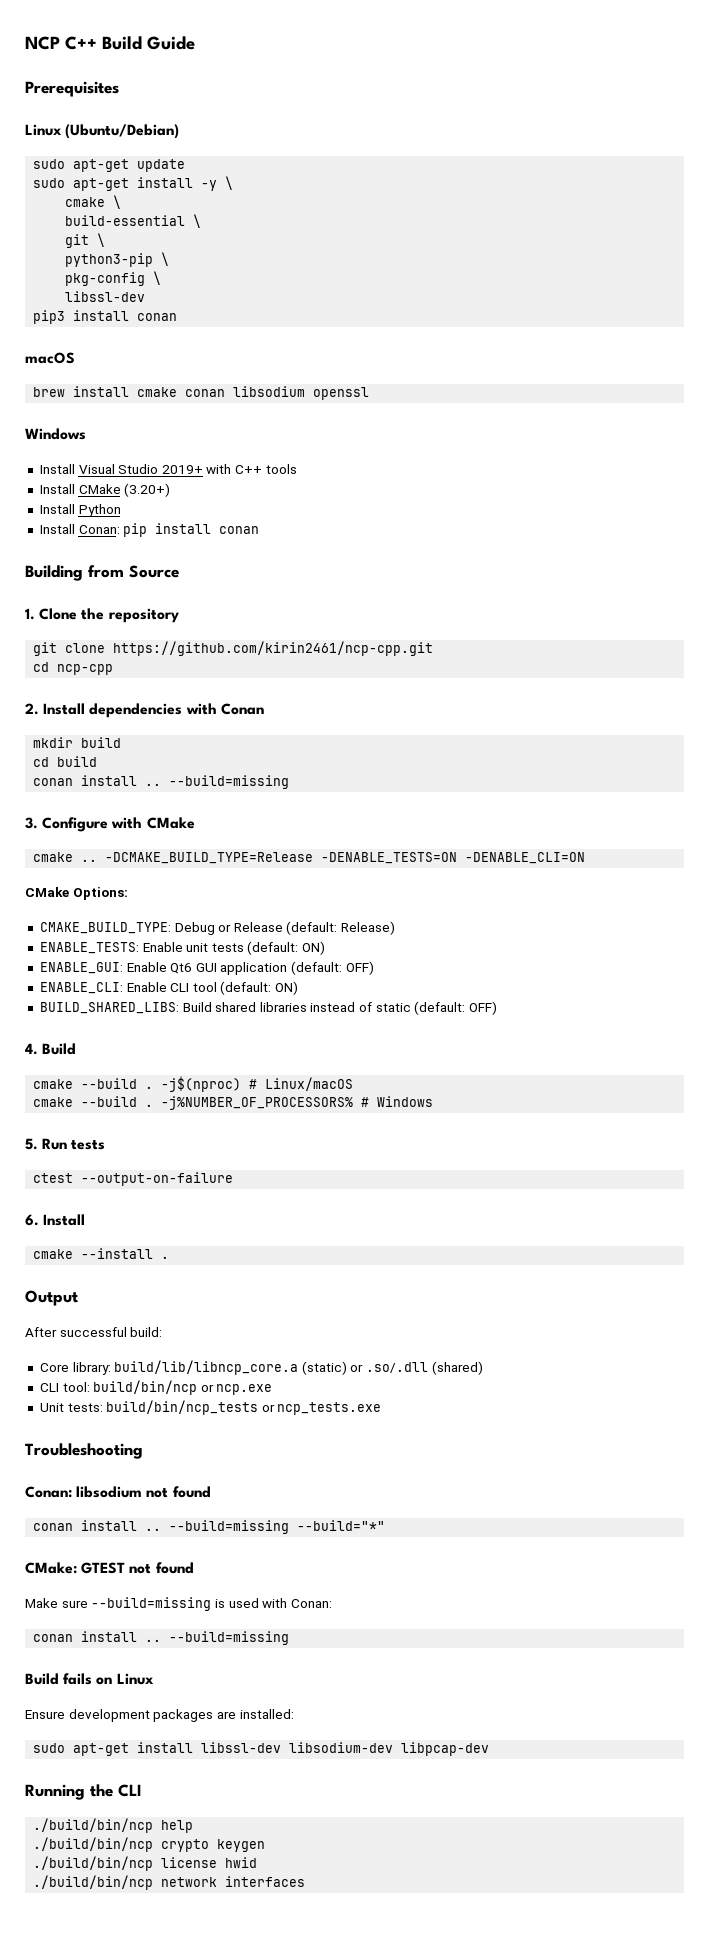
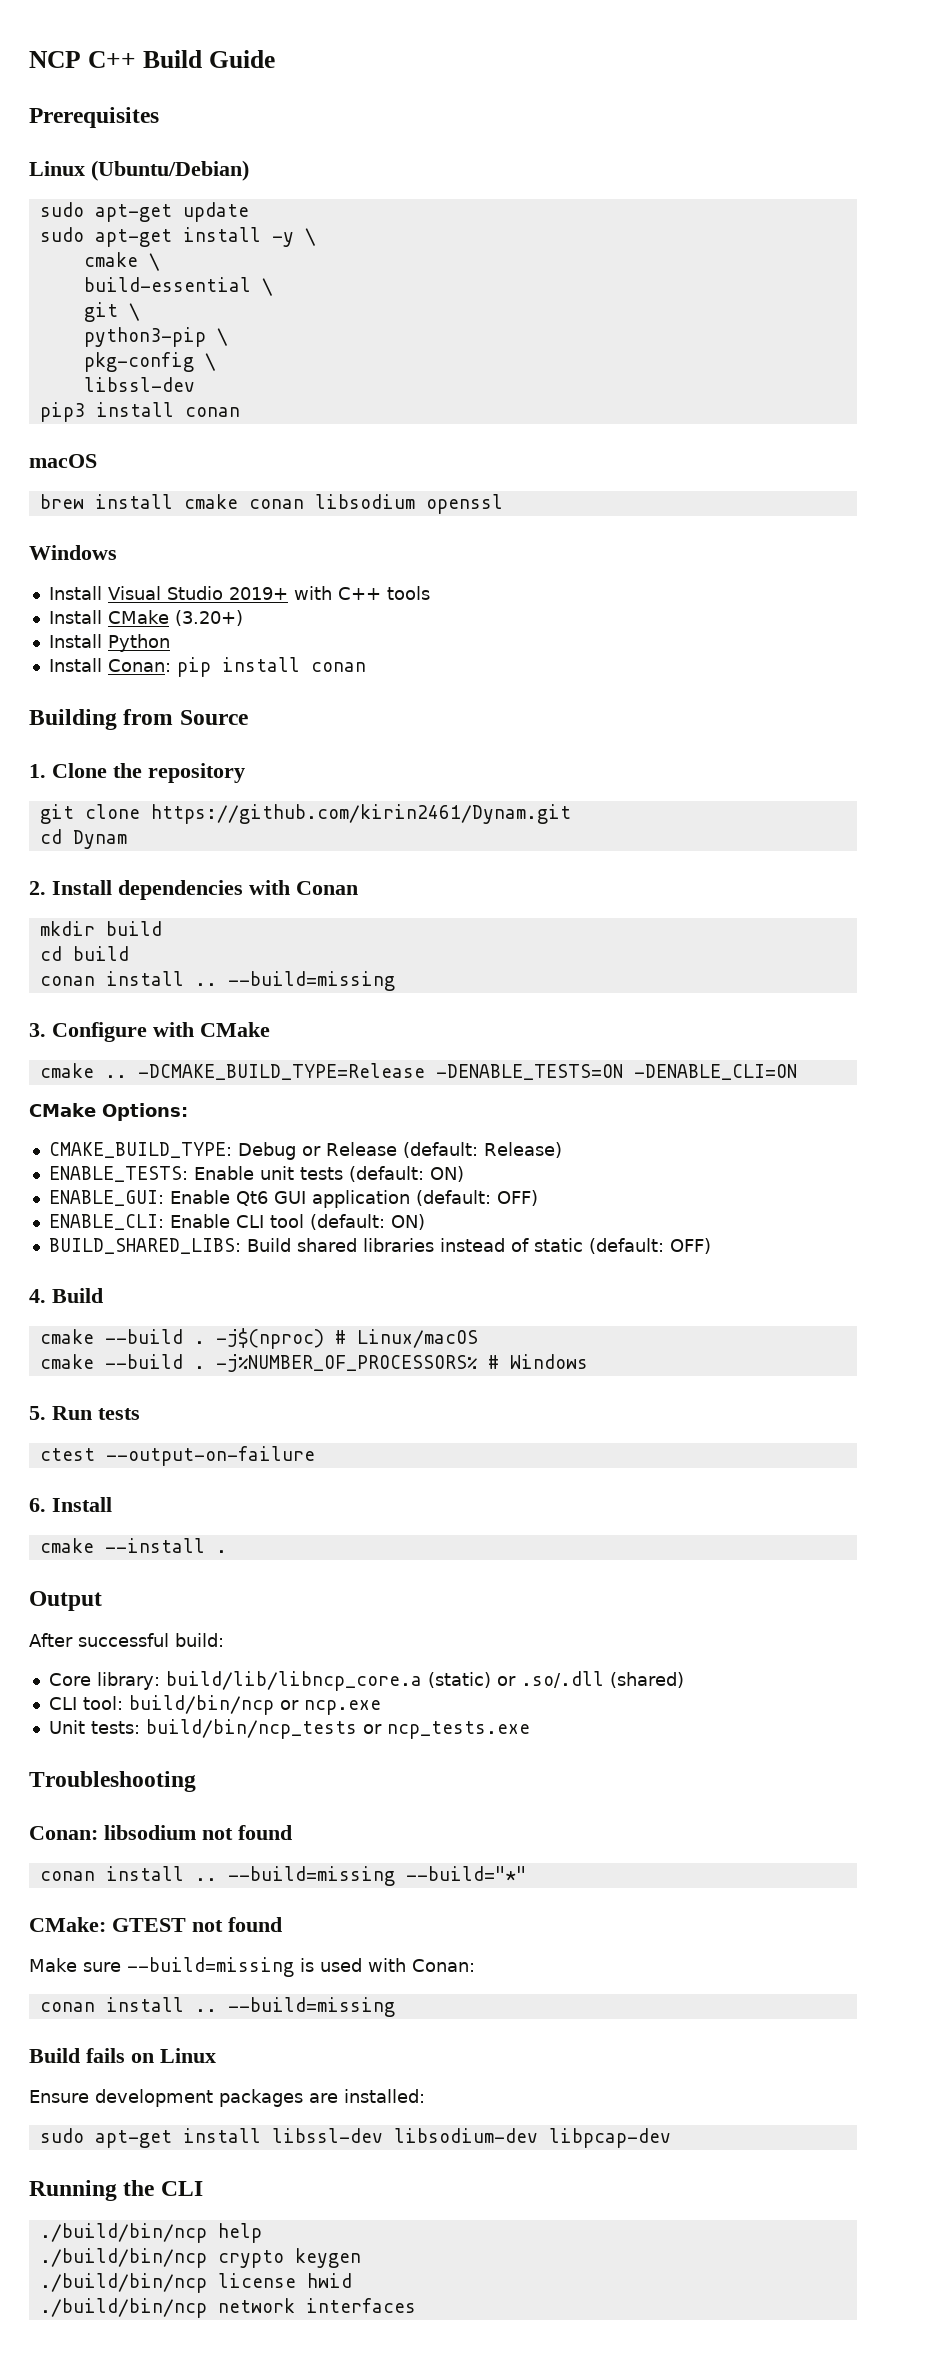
[113,641,434,656] [33,662,114,675] https://github.com/kirin2461/ncp-cpp.git // cd ncp-cpp -> [150,804,571,824] [39,829,127,849] https://github.com/kirin2461/Dynam.git // cd Dynam

